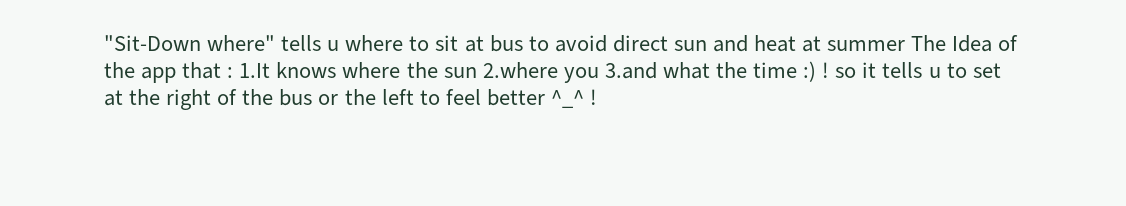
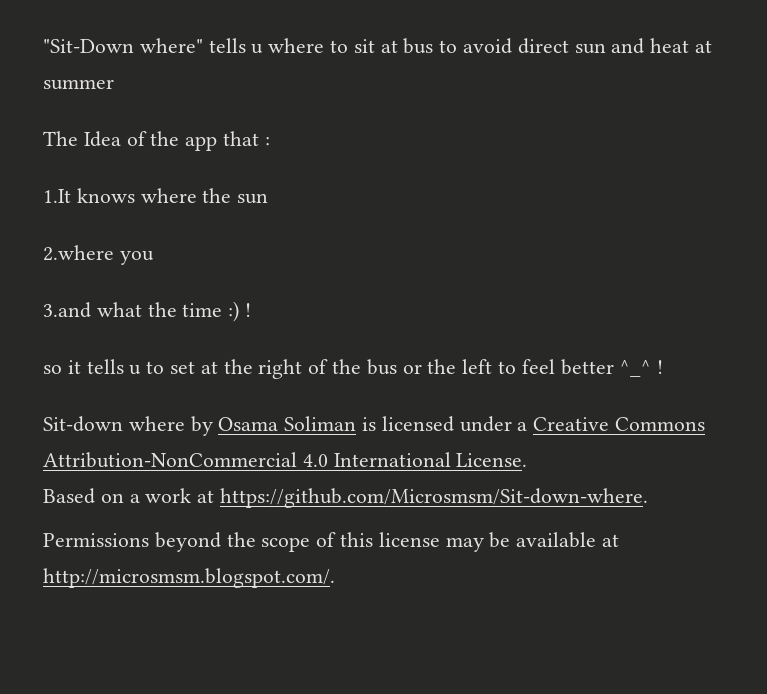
(906, 45) none -> (114, 84) //
(234, 72) none -> (270, 141) //
(477, 72) none -> (269, 198) //
(599, 75) none -> (154, 258) //
(830, 70) none -> (252, 310) //
(597, 97) none -> [43,416,706,436] [43,452,528,468] [43,488,649,508] [43,532,620,552] [43,568,335,588] // Sit-down where by Osama Soliman is licensed under a Creative Commons Attribution-NonCommercial 4.0 International License. // Based on a work at https://github.com/Microsmsm/Sit-down-where. // Permissions beyond the scope of this license may be available at http://microsmsm.blogspot.com/.

